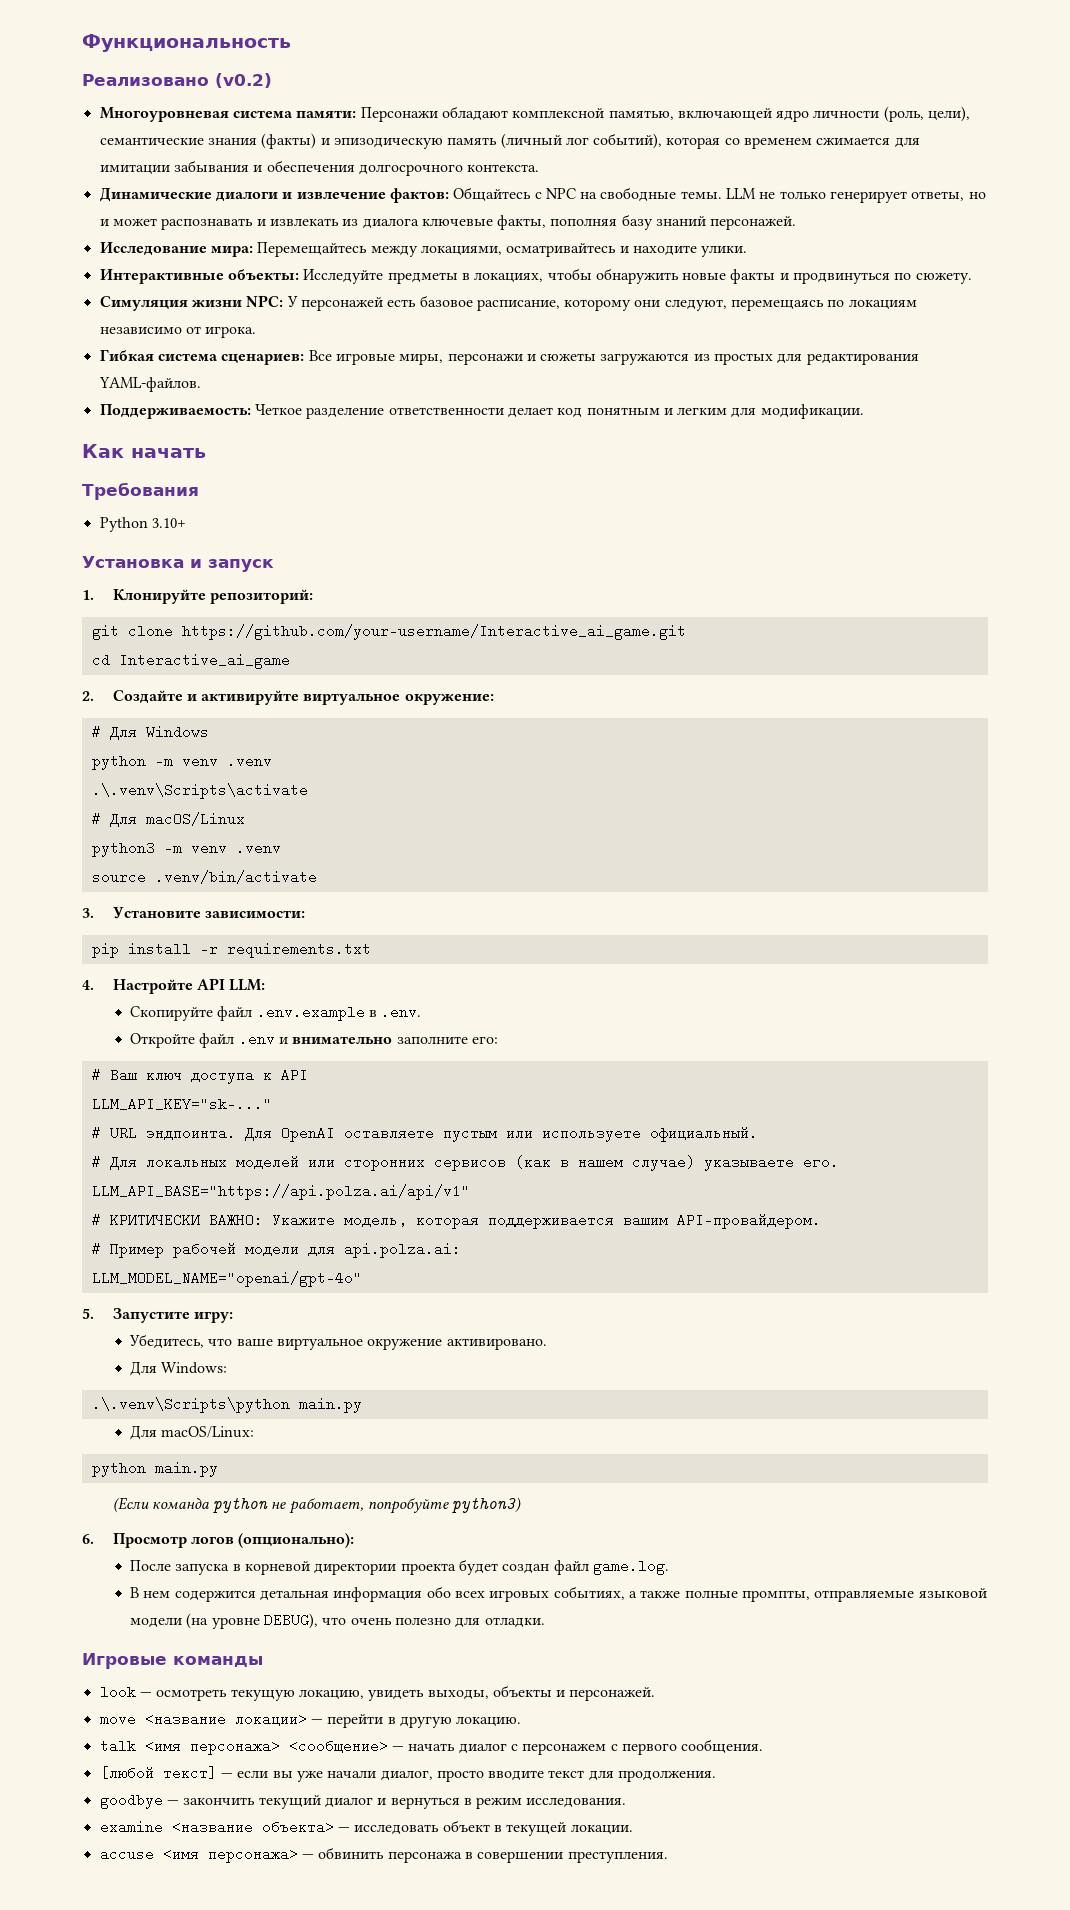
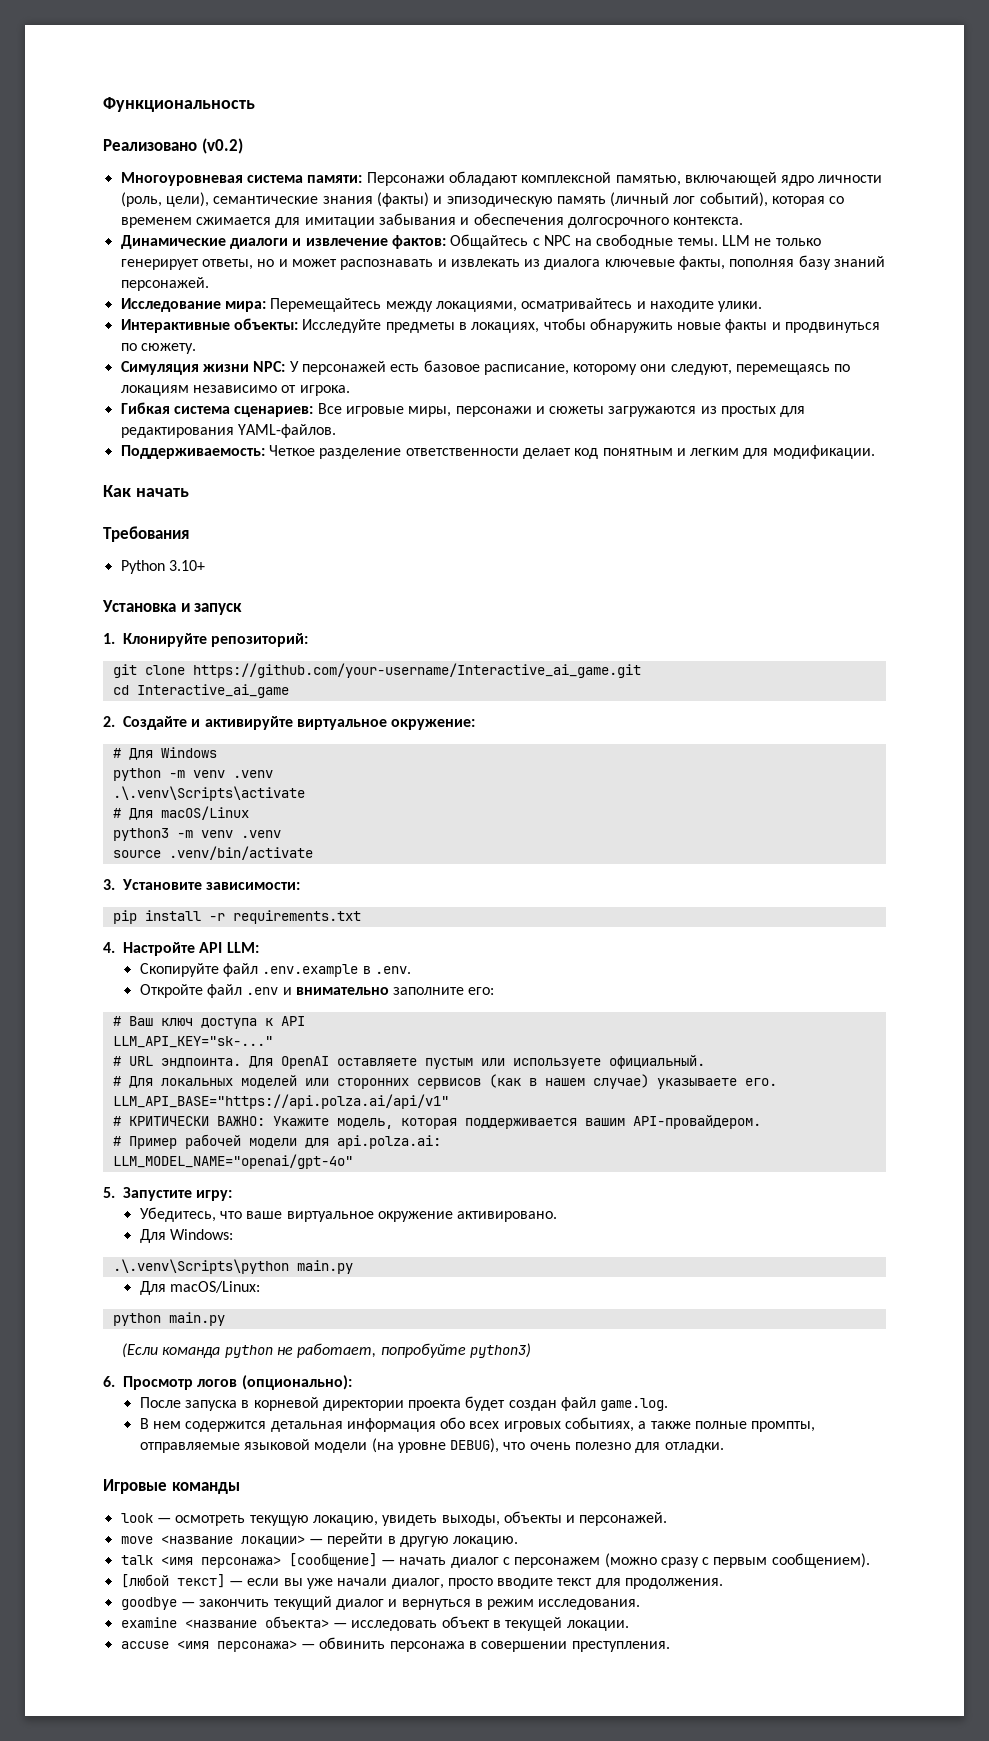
[288,1737,388,1754] <сообщение> -> [288,1553,377,1567] [сообщение]
[610,1739,764,1755] с первого сообщения. -> [604,1553,870,1568] (можно сразу с первым сообщением).

